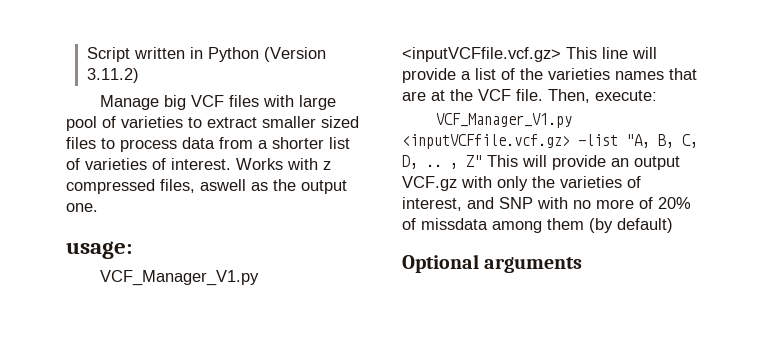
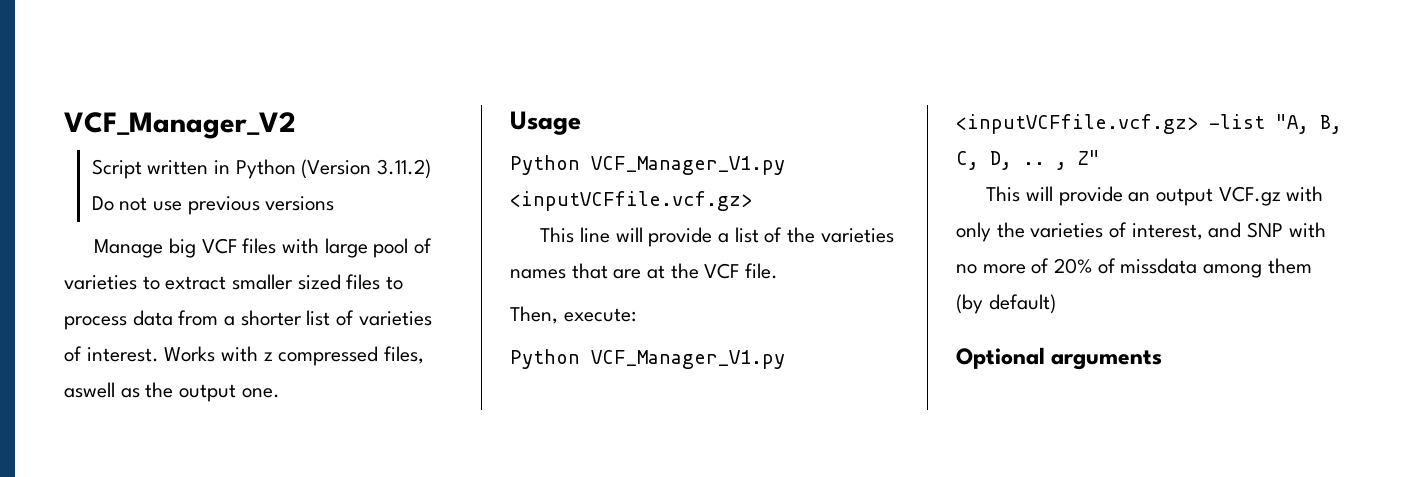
(86, 54) none -> [64,112,296,139] VCF_Manager_V2 //
(139, 75) none -> [91,196,335,215] Do not use previous versions
[66,241,132,259] [99,270,259,286] [402,47,561,62] usage: // VCF_Manager_V1.py <inputVCFfile.vcf.gz> -> [510,111,581,135] [510,155,785,175] [510,191,752,211] Usage // Python VCF_Manager_V1.py <inputVCFfile.vcf.gz> //
(543, 95) none -> (779, 271) //
(657, 95) none -> [510,349,580,369] Python
(482, 161) none -> (1100, 157) //

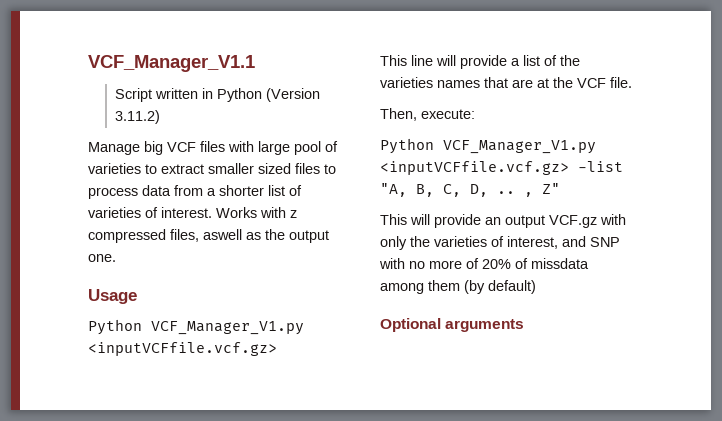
[64,112,296,139] VCF_Manager_V2 -> [88,55,255,72] VCF_Manager_V1.1
[91,196,335,215] Do not use previous versions -> (161, 117) none

